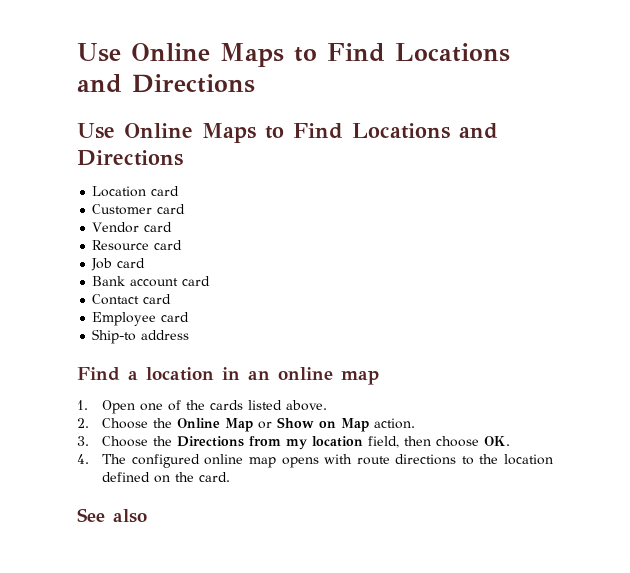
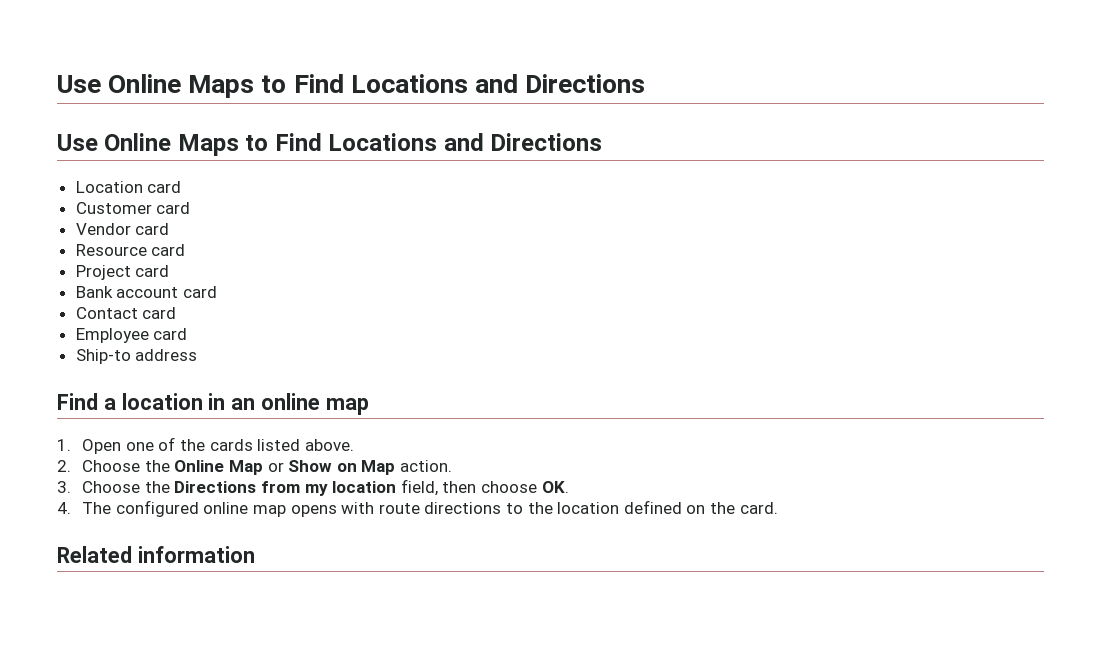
[91,258,113,271] Job -> [75,265,131,280] Project
[77,508,147,523] See also -> [57,546,255,563] Related information

